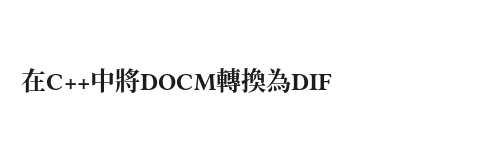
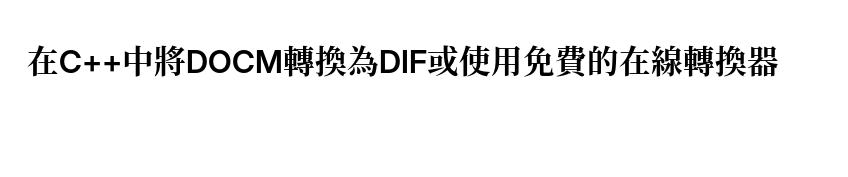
(332, 81) none -> [427,45,779,79] 或使用免費的在線轉換器

